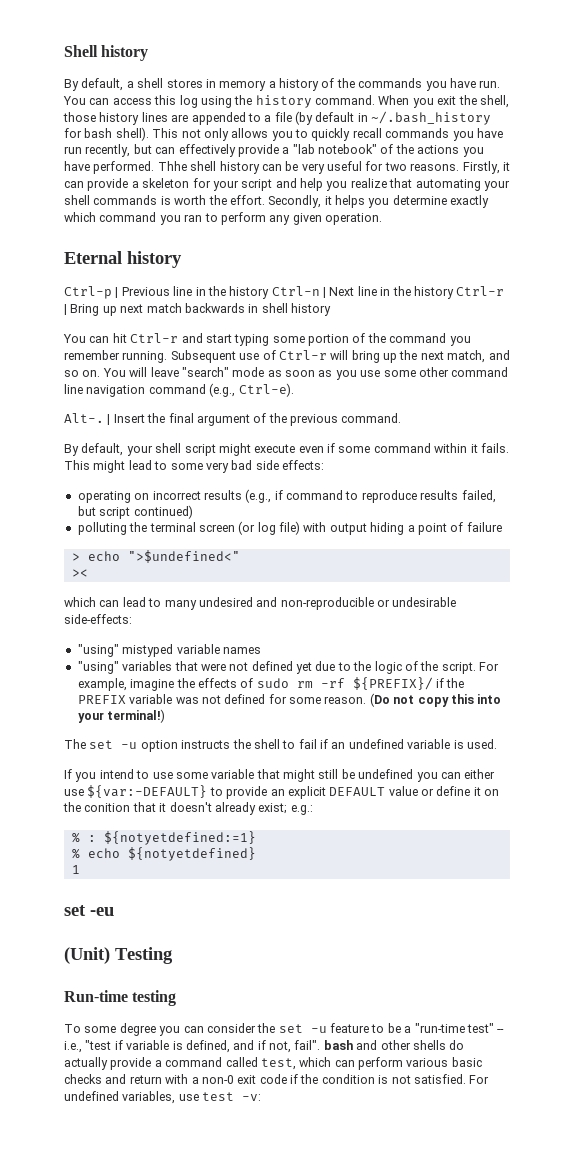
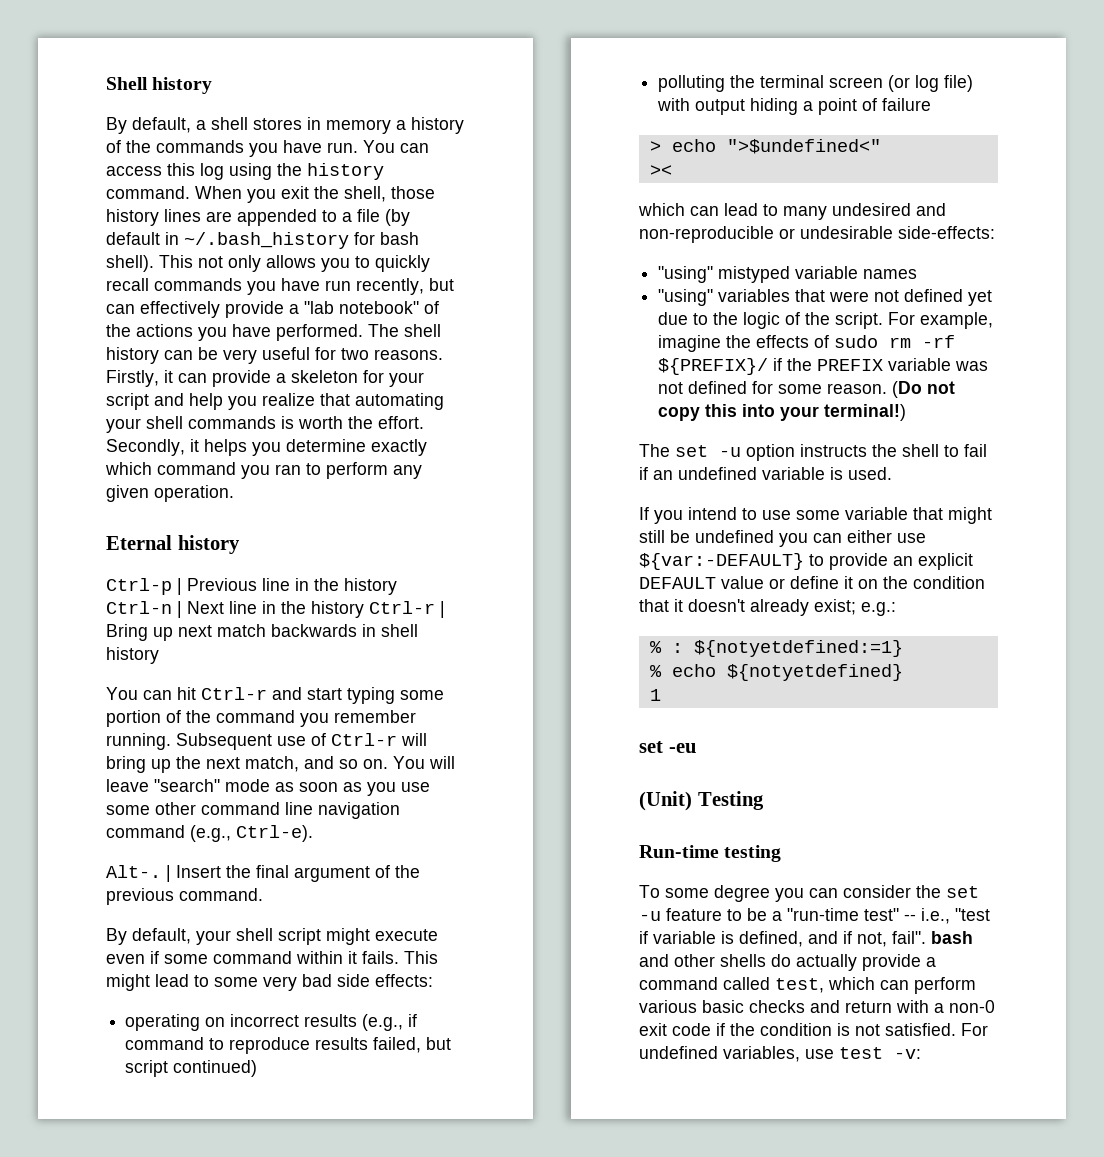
[157,161,187,171] Thhe -> [368,324,399,337] The
[84,803,131,812] conition -> [913,576,985,589] condition

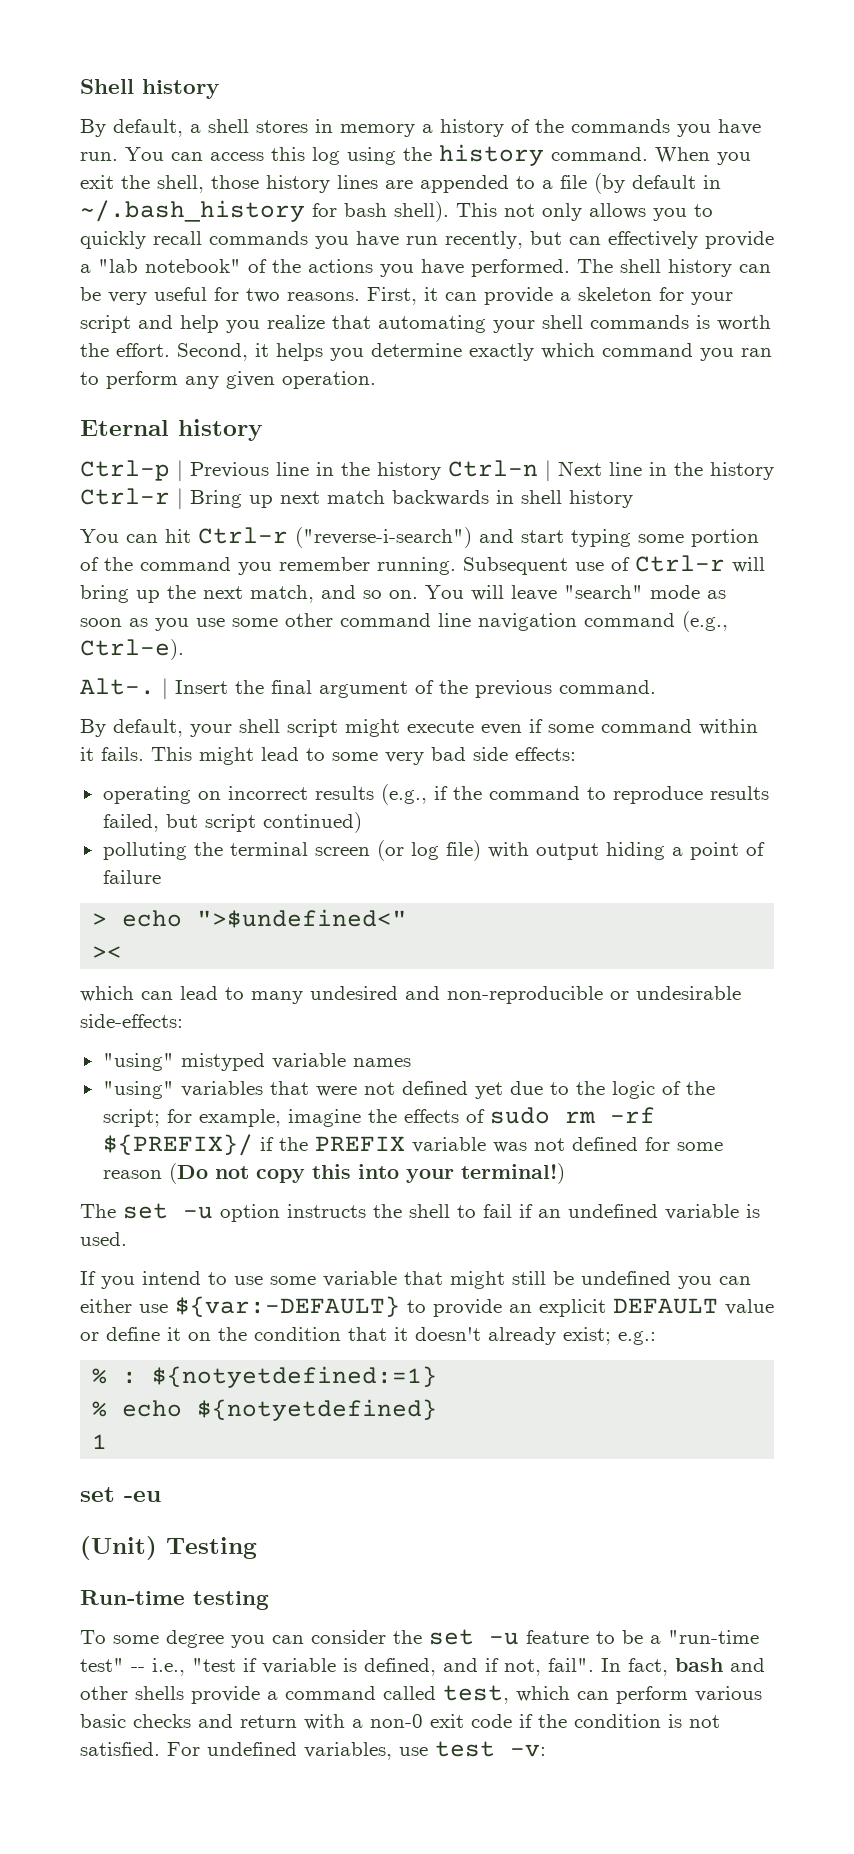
[106,370,159,387] Firstly, -> [367,287,417,305] First,
[106,439,185,456] Secondly, -> [177,343,248,361] Second,
(267, 693) none -> [295,527,472,548] ("reverse-i-search")
(418, 1020) none -> [452,786,482,800] the
[835,312,916,329] script. For -> [102,1109,192,1127] script; for
[827,383,888,394] reason. -> [102,1170,162,1179] reason
(926, 937) none -> [601,1658,668,1676] In fact,
[771,954,857,971] do actually -> (184, 1693) none

